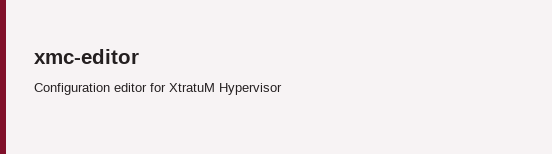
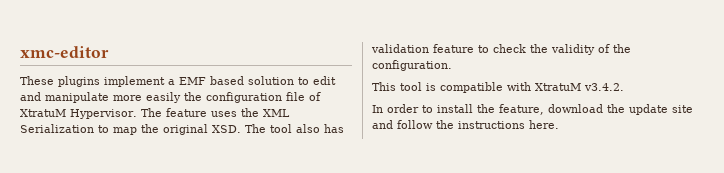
[34,83,282,95] Configuration editor for XtratuM Hypervisor -> [20,76,336,87] [20,92,321,103] [20,108,290,119] [20,124,344,135] [371,44,631,55] [372,60,452,71] [372,82,624,93] [372,104,693,115] [372,120,559,129] These plugins implement a EMF based solution to edit and manipulate more easily the configuration file of XtratuM Hypervisor. The feature uses the XML Serialization to map the original XSD. The tool also has validation feature to check the validity of the configuration. // This tool is compatible with XtratuM v3.4.2. // In order to install the feature, download the update site and follow the instructions here.

